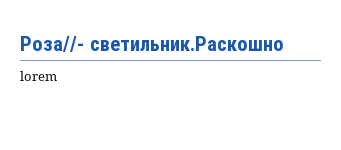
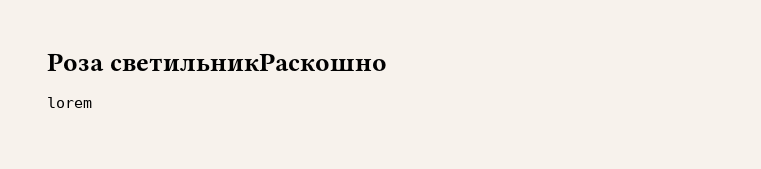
[20,36,284,52] Роза//- светильник.Раскошно -> [47,53,388,71] Роза светильникРаскошно

